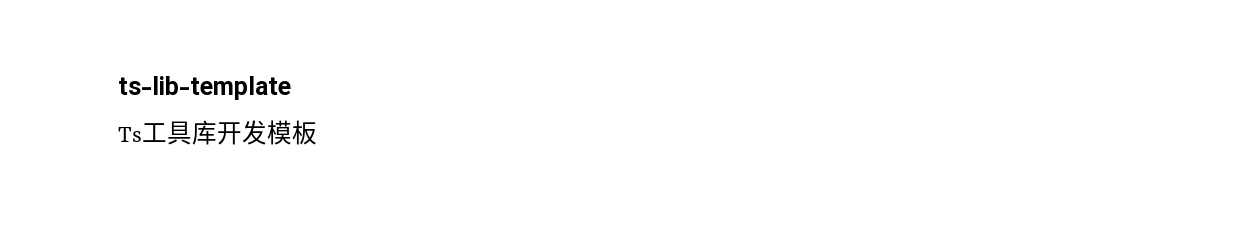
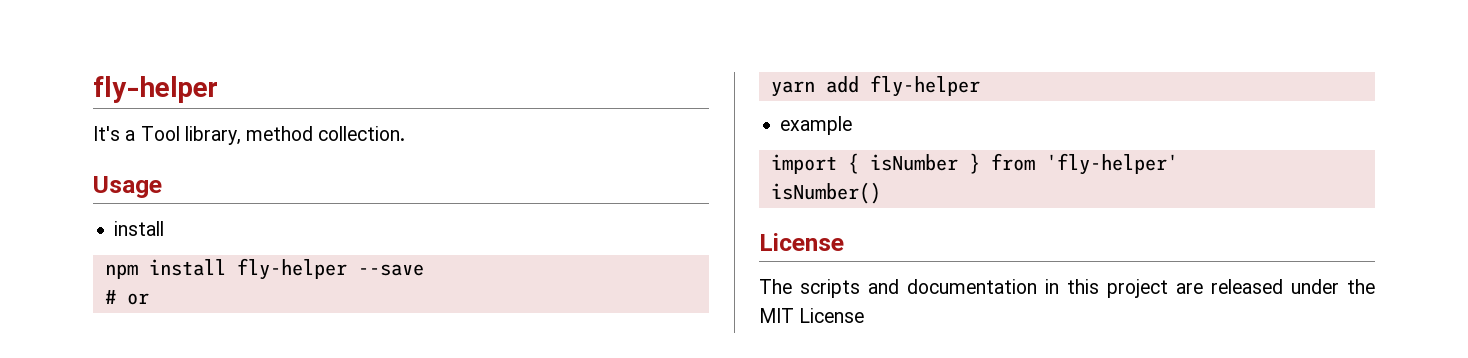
[118,76,291,100] [118,120,317,145] ts-lib-template // Ts工具库开发模板 -> [93,76,218,103] [93,126,406,145] [93,176,162,198] [114,221,165,236] [104,258,424,280] [104,290,149,305] [770,75,980,97] [780,116,853,135] [770,153,1178,175] [770,182,881,204] [759,233,844,251] [759,279,1375,298] [759,308,865,323] fly-helper // It's a Tool library, method collection. // Usage // install // npm install fly-helper --save // # or // yarn add fly-helper // example // import { isNumber } from 'fly-helper' // isNumber() // License // The scripts and documentation in this project are released under the MIT License

